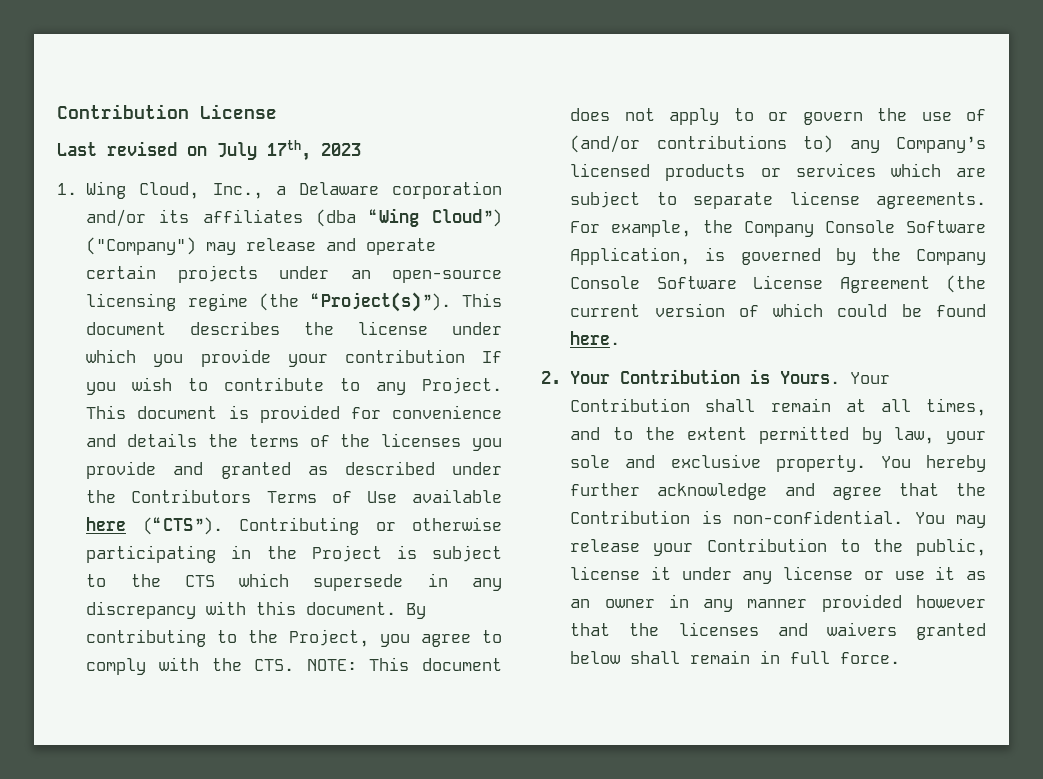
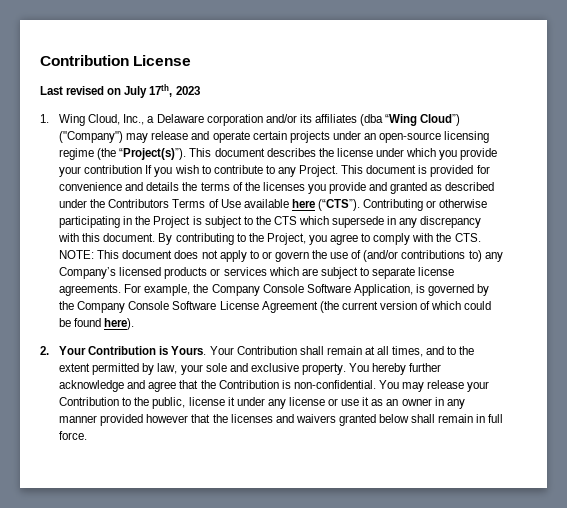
[570,331,621,345] here. -> [104,318,135,330] here).

